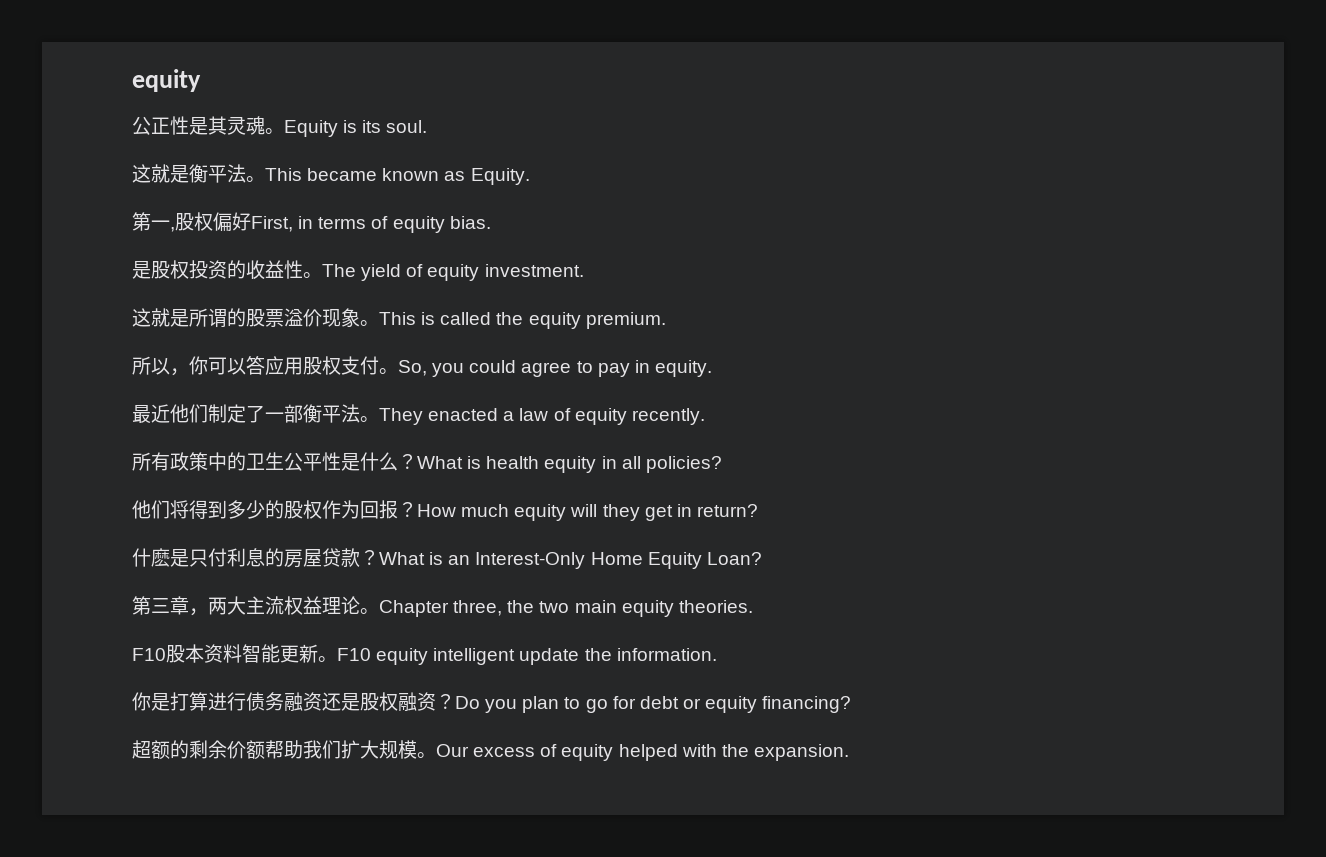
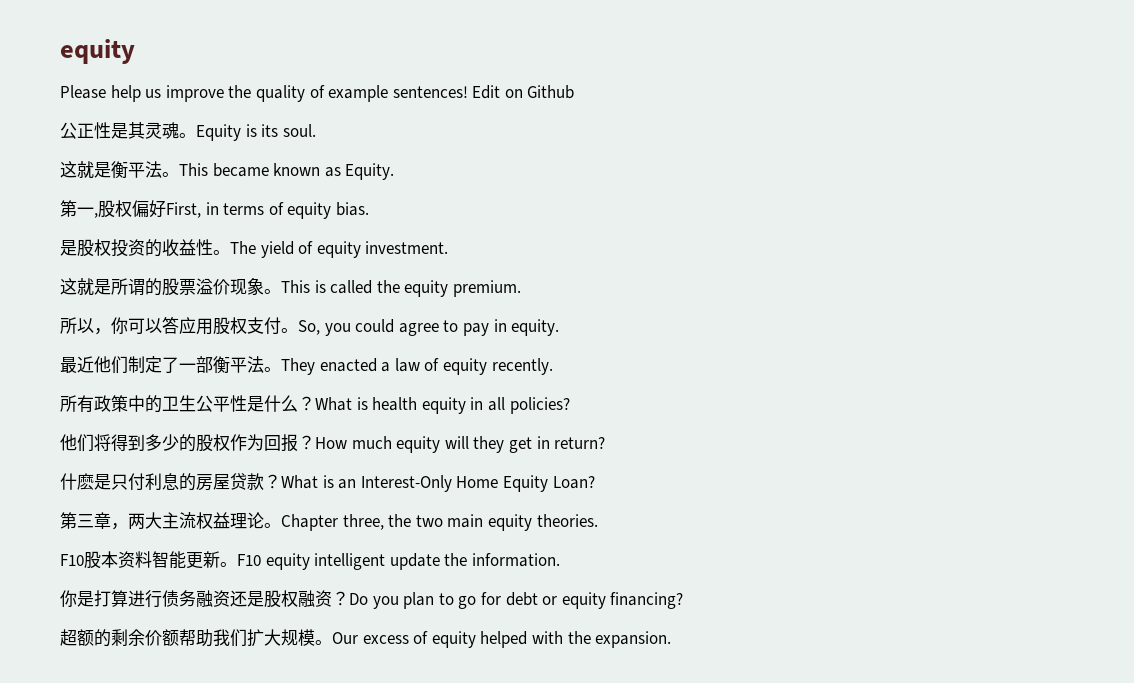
[132,69,201,92] equity -> [60,39,135,64] [60,85,575,102] equity // Please help us improve the quality of example sentences! Edit on Github

